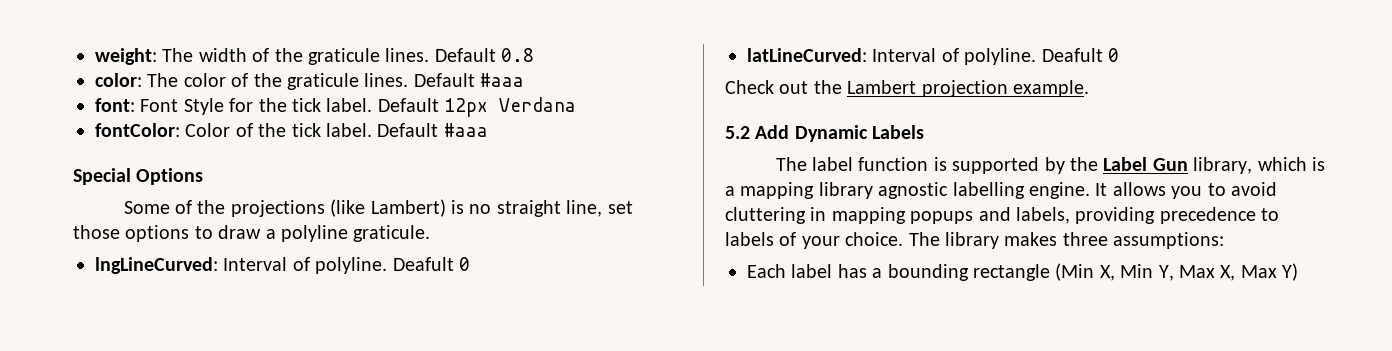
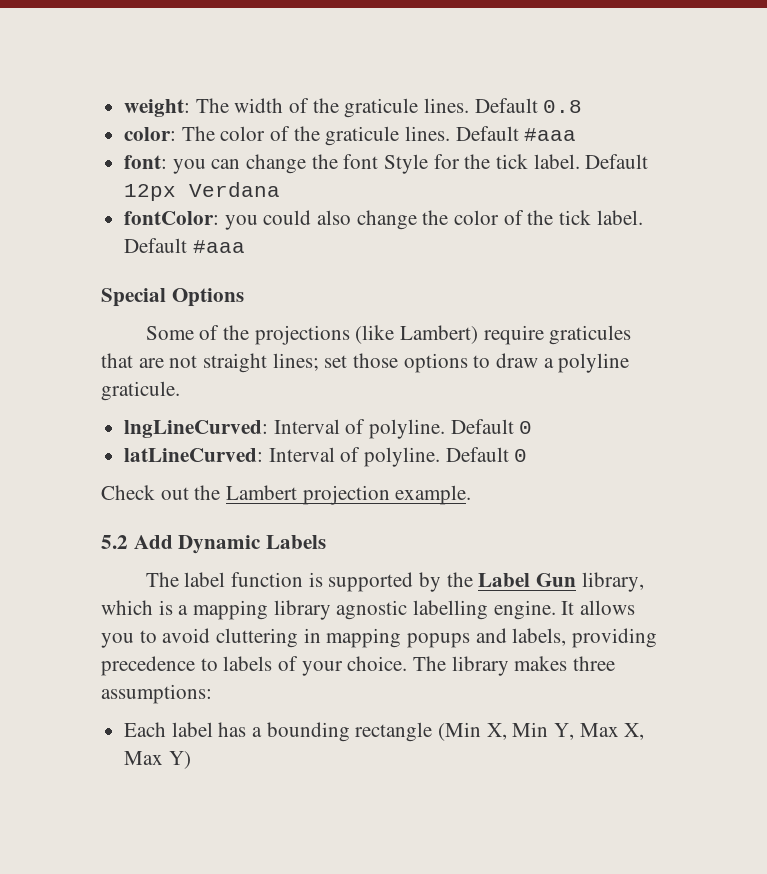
[140,99,179,112] Font -> [172,154,379,174] you can change the font
[185,123,231,137] Color -> [224,210,500,230] you could also change the color
[451,200,603,217] is no straight line, -> [483,325,632,345] [101,353,319,373] require graticules that are not straight lines;
[392,257,454,271] Deafult -> [450,419,514,434] Default
[1041,48,1103,62] Deafult -> [445,447,509,462] Default

